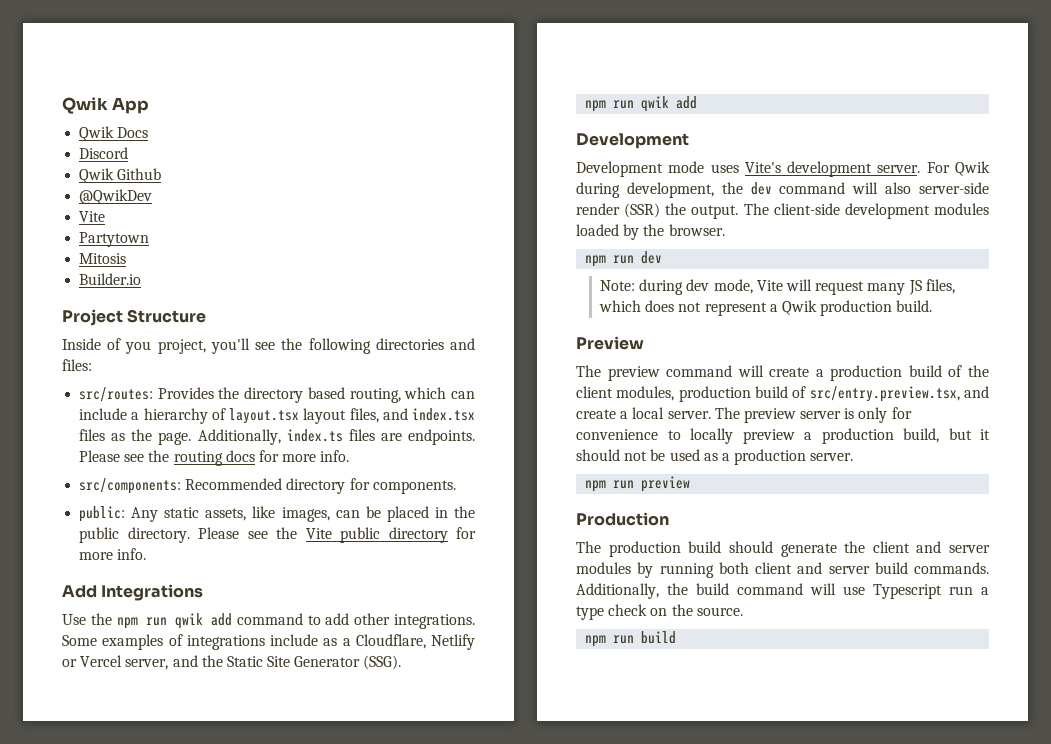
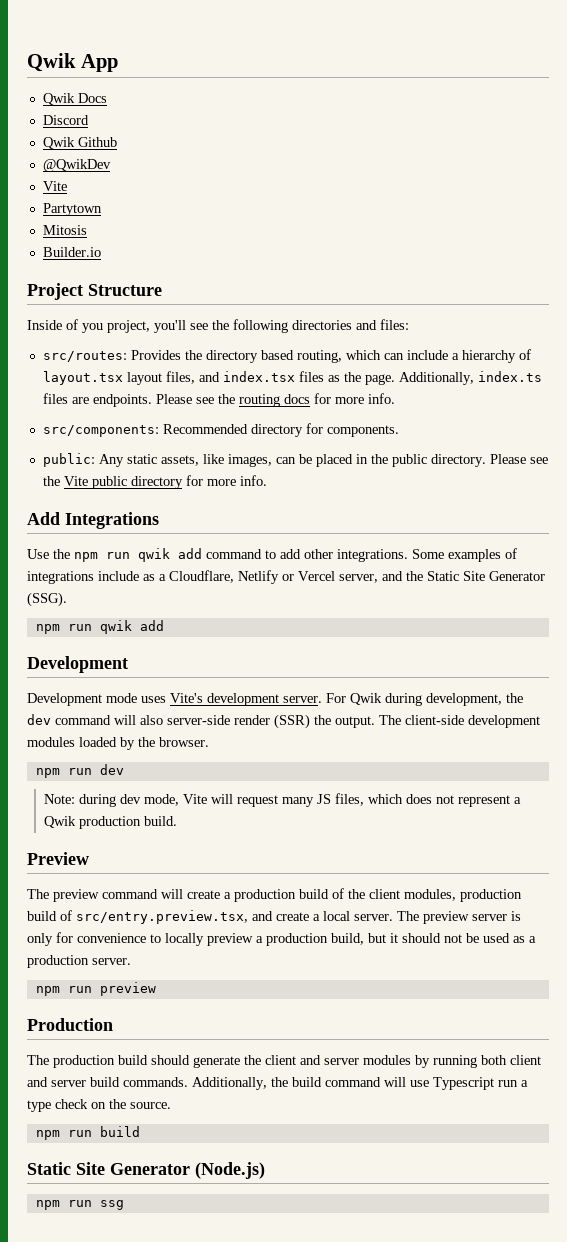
(677, 637) none -> [27,1162,265,1179] [35,1200,124,1210] // Static Site Generator (Node.js) // npm run ssg

